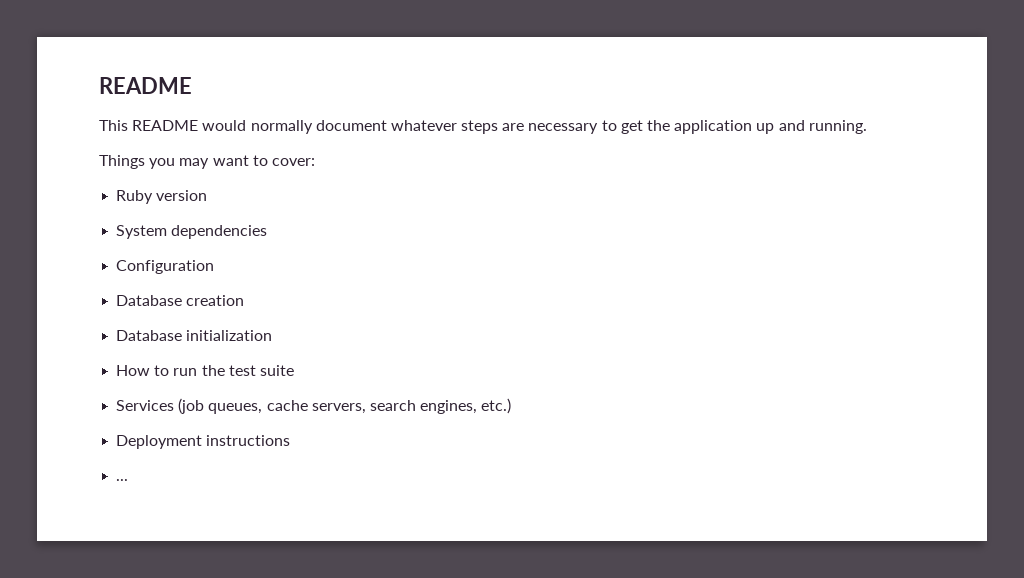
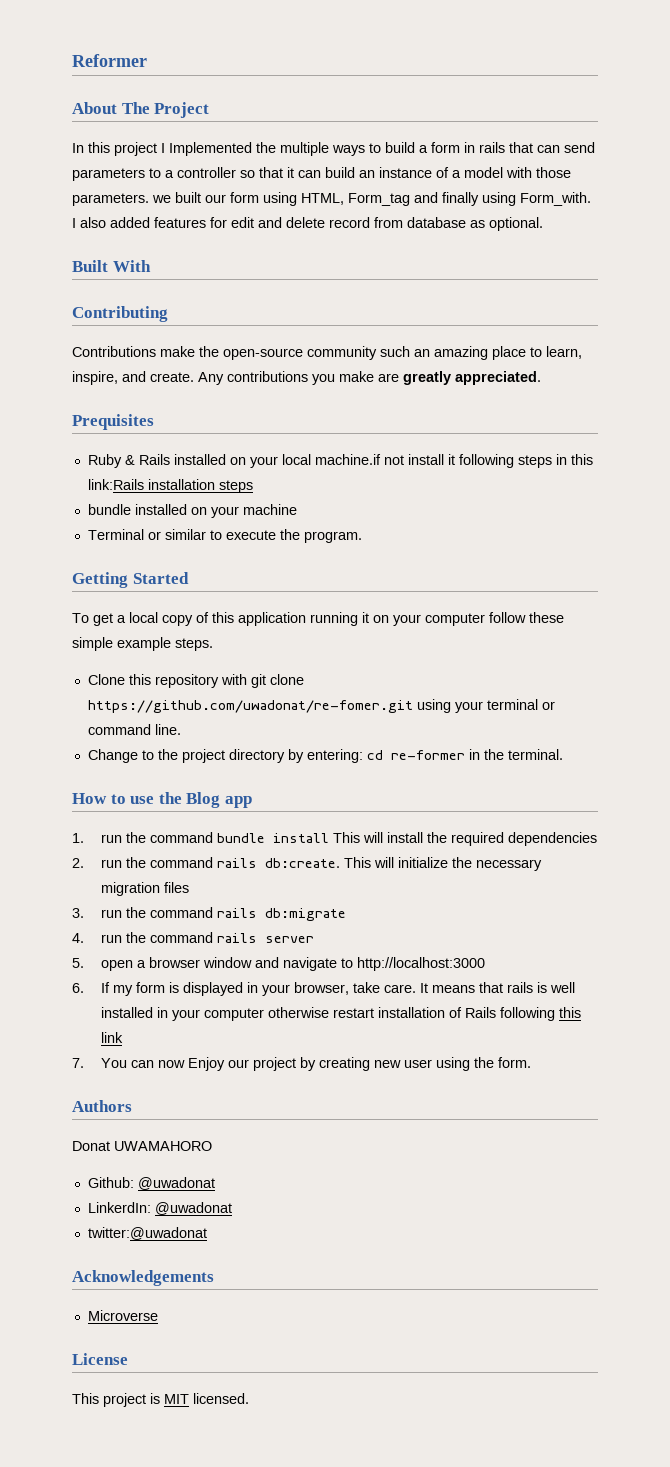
[99,77,192,94] [99,120,867,134] [99,155,315,169] [116,190,208,204] [116,225,268,239] [116,260,215,274] [116,295,245,306] [116,330,273,341] [116,365,294,376] [116,398,512,414] [116,435,291,449] [116,479,129,481] README // This README would normally document whatever steps are necessary to get the application up and running. // Things you may want to cover: // Ruby version // System dependencies // Configuration // Database creation // Database initialization // How to run the test suite // Services (job queues, cache servers, search engines, etc.) // Deployment instructions // ... -> [72,54,147,67] [72,102,210,118] [72,142,595,156] [72,167,571,181] [72,192,591,206] [72,217,543,231] [72,260,151,272] [72,306,168,322] [72,346,582,360] [72,371,541,385] [72,414,154,430] [87,454,593,468] [87,479,253,493] [87,504,297,518] [87,529,362,543] [72,572,189,588] [72,612,564,626] [72,637,213,651] [87,674,304,688] [87,699,555,713] [87,724,181,735] [87,749,563,763] [72,792,252,808] [72,832,597,846] [72,857,542,871] [100,882,189,896] [72,907,346,921] [72,932,314,943] [72,957,485,971] [72,982,575,996] [100,1007,581,1021] [100,1032,123,1043] [72,1057,531,1071] [72,1100,132,1112] [72,1141,212,1151] [87,1177,215,1190] [87,1202,232,1215] [87,1227,207,1240] [72,1270,214,1286] [87,1310,158,1321] [72,1353,128,1365] [72,1393,249,1407] Reformer // About The Project // In this project I Implemented the multiple ways to build a form in rails that can send parameters to a controller so that it can build an instance of a model with those parameters. we built our form using HTML, Form_tag and finally using Form_with. I also added features for edit and delete record from database as optional. // Built With // Contributing // Contributions make the open-source community such an amazing place to learn, inspire, and create. Any contributions you make are greatly appreciated. // Prequisites // Ruby & Rails installed on your local machine.if not install it following steps in this link:Rails installation steps // bundle installed on your machine // Terminal or similar to execute the program. // Getting Started // To get a local copy of this application running it on your computer follow these simple example steps. // Clone this repository with git clone https://github.com/uwadonat/re-fomer.git using your terminal or command line. // Change to the project directory by entering: cd re-former in the terminal. // How to use the Blog app // 1. run the command bundle install This will install the required dependencies // 2. run the command rails db:create. This will initialize the necessary migration files // 3. run the command rails db:migrate // 4. run the command rails server // 5. open a browser window and navigate to http://localhost:3000 // 6. If my form is displayed in your browser, take care. It means that rails is well installed in your computer otherwise restart installation of Rails following this link // 7. You can now Enjoy our project by creating new user using the form. // Authors // Donat UWAMAHORO // Github: @uwadonat // LinkerdIn: @uwadonat // twitter:@uwadonat // Acknowledgements // Microverse // License // This project is MIT licensed.

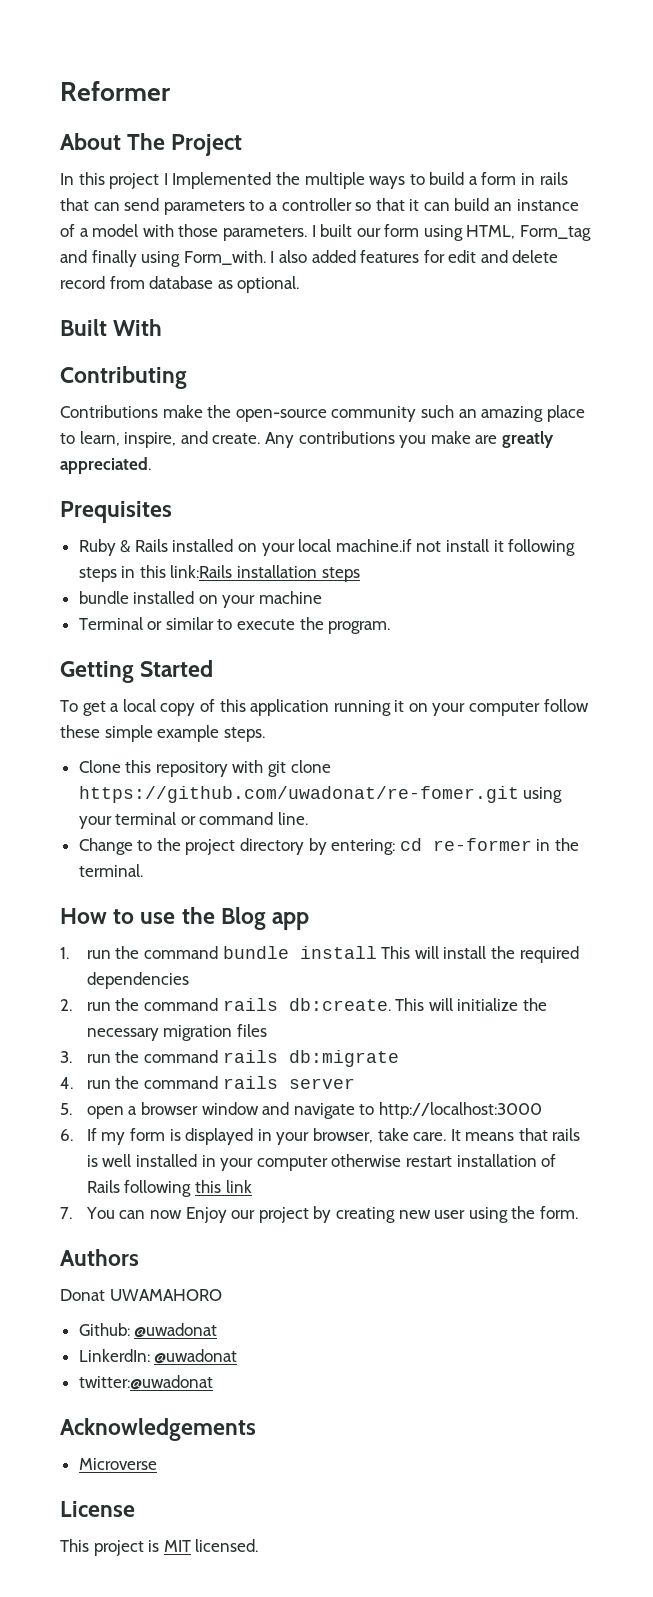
[152,195,171,203] we -> [311,225,316,237] I

